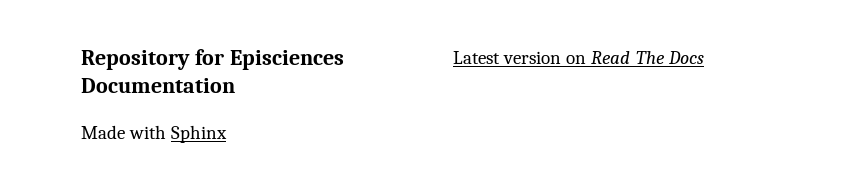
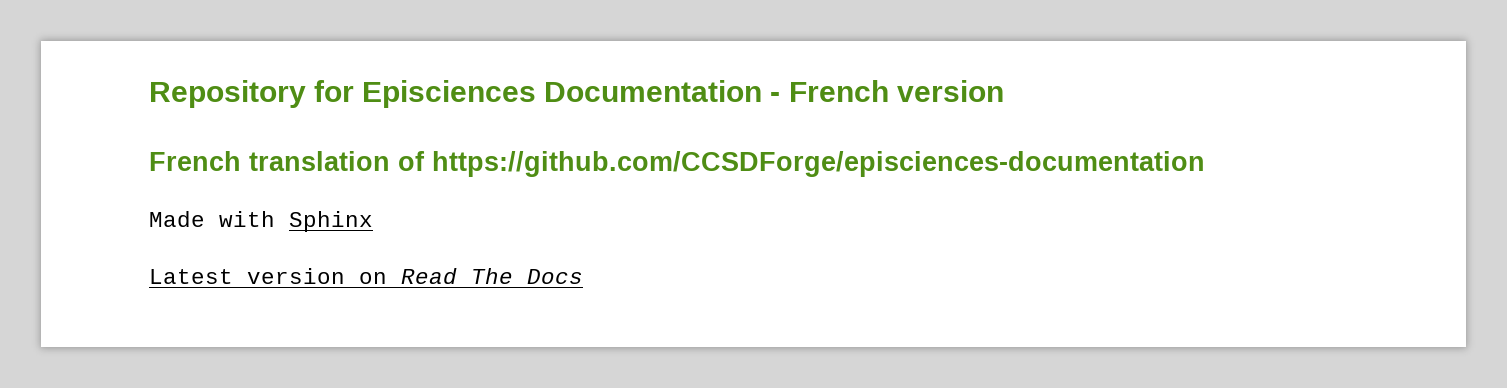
(235, 85) none -> [770,80,1004,102] [149,151,1205,177] - French version // French translation of https://github.com/CCSDForge/episciences-documentation

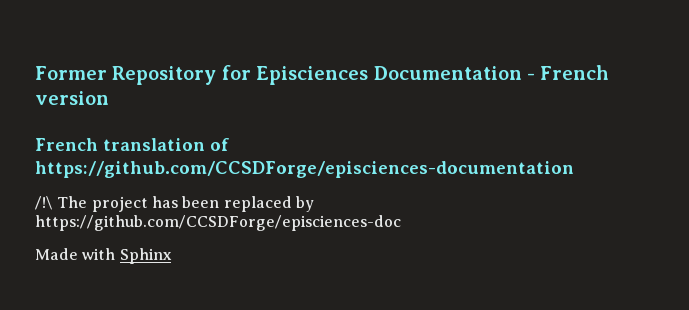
(149, 94) none -> [35,66,107,80] Former
[149,211,373,232] [149,268,583,284] Made with Sphinx // Latest version on Read The Docs -> [35,196,314,212] [35,215,401,231] [35,248,172,264] /!\ The project has been replaced by https://github.com/CCSDForge/episciences-doc // Made with Sphinx

